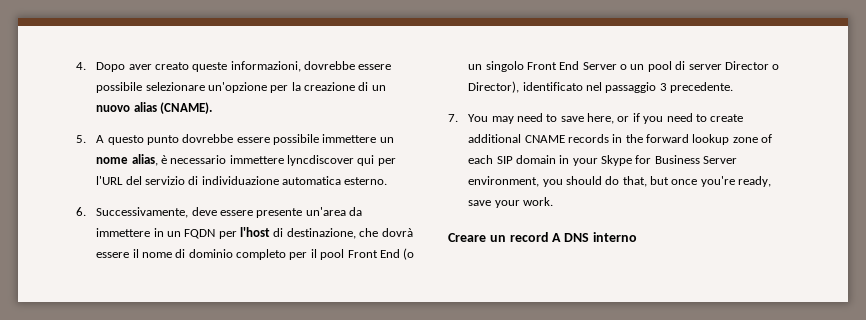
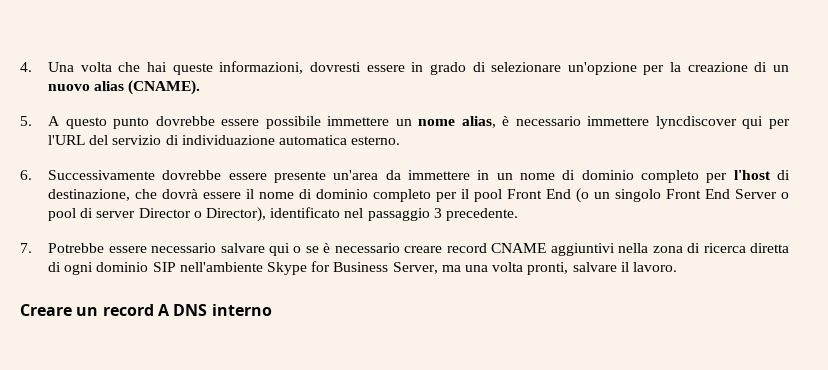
[96,61,392,72] [96,82,143,93] Dopo aver creato queste informazioni, dovrebbe essere possibile -> [48,61,486,75] Una volta che hai queste informazioni, dovresti essere in grado di
[96,207,217,218] Successivamente, deve -> [48,170,222,180] Successivamente dovrebbe
[184,229,216,239] FQDN -> [520,170,700,183] nome di dominio completo
[630,64,645,70] un -> (790, 195) none
[468,113,744,124] [468,134,773,145] [468,155,738,166] [468,176,772,187] [468,197,553,208] You may need to save here, or if you need to create additional CNAME records in the forward lookup zone of each SIP domain in your Skype for Business Server environment, you should do that, but once you're ready, save your work. -> [48,243,790,256] [48,261,677,275] Potrebbe essere necessario salvare qui o se è necessario creare record CNAME aggiuntivi nella zona di ricerca diretta di ogni dominio SIP nell'ambiente Skype for Business Server, ma una volta pronti, salvare il lavoro.

